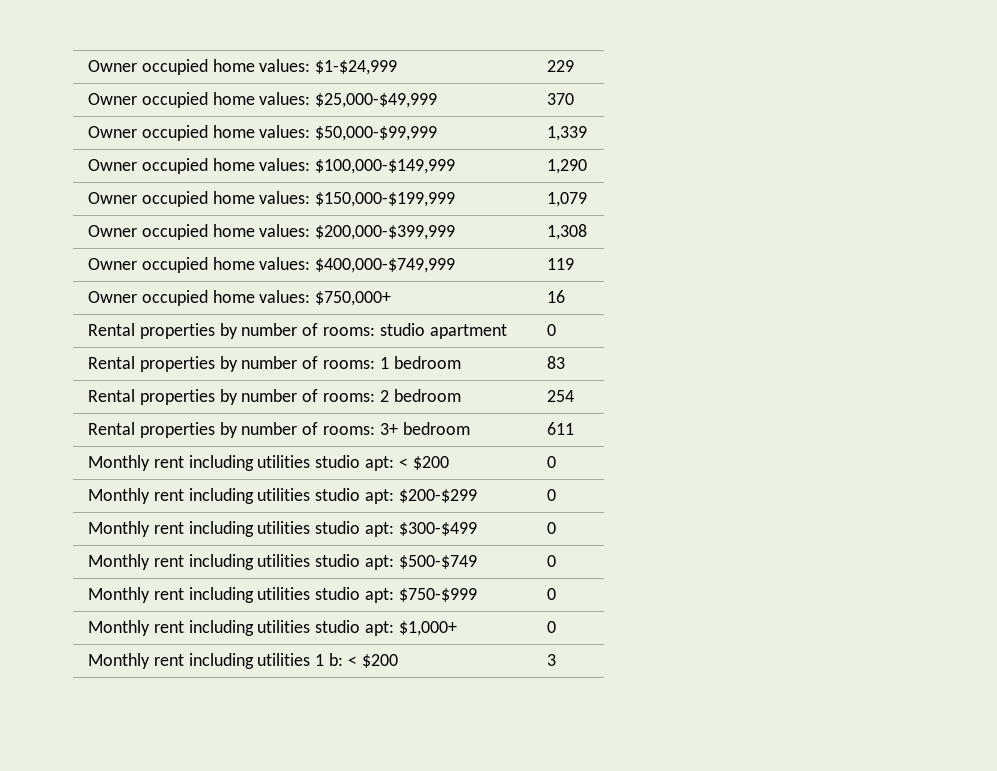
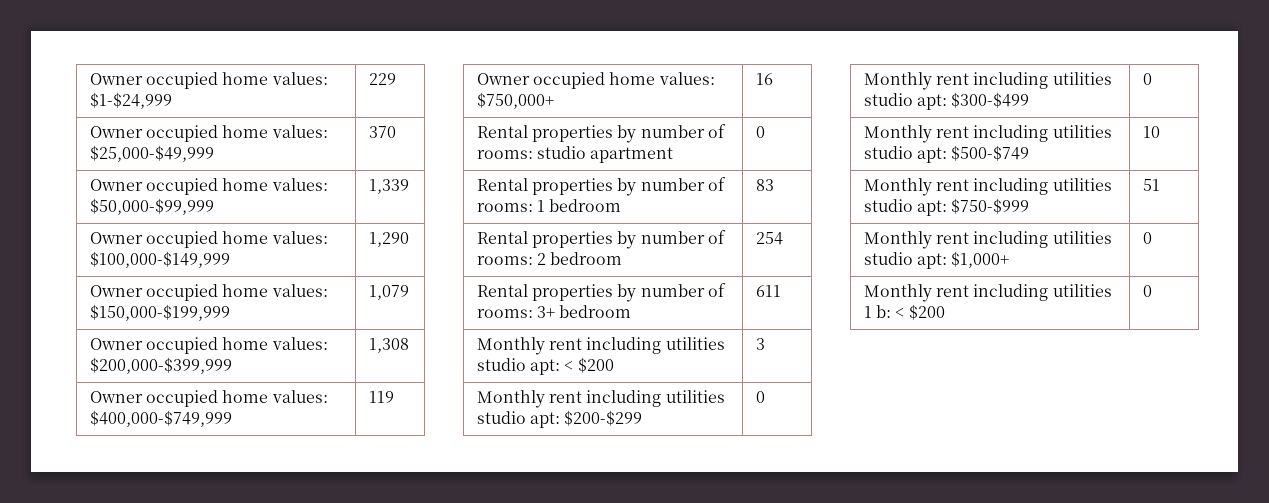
[546,456,556,468] 0 -> [755,338,765,350] 3
[546,555,556,567] 0 -> [1142,126,1160,138] 10
[546,588,556,600] 0 -> [1142,179,1160,191] 51
[546,654,556,666] 3 -> [1142,285,1152,297] 0

